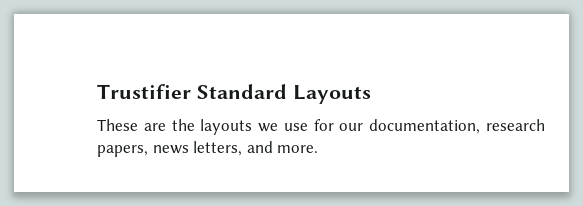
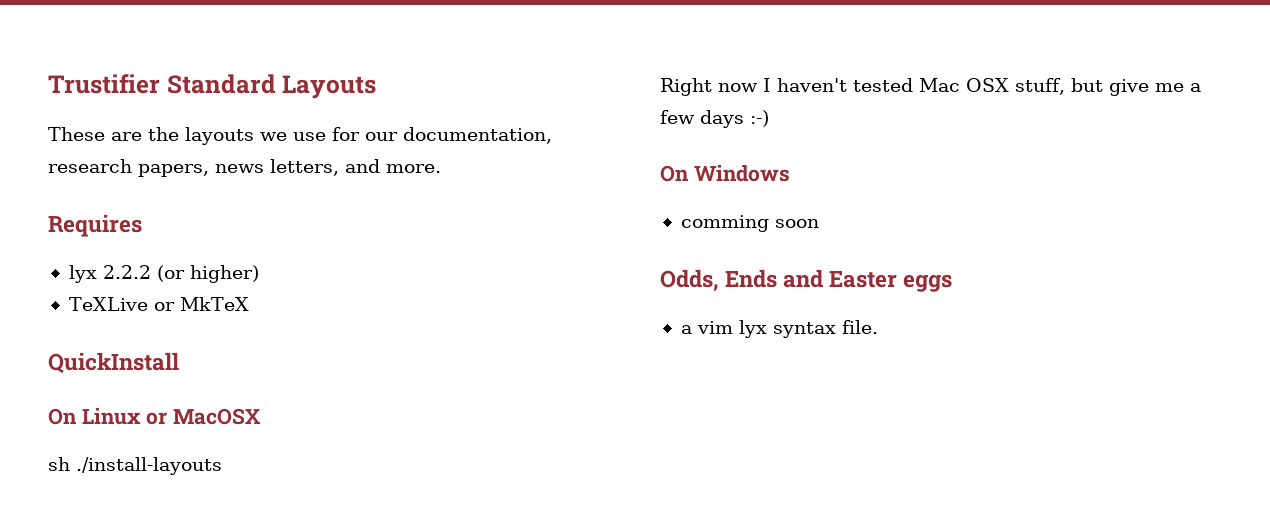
(319, 149) none -> [48,214,142,237] [68,265,259,283] [68,297,249,311] [48,352,179,374] [48,408,262,425] [48,457,222,475] [660,78,1201,96] [660,110,769,128] [660,165,790,182] [680,215,819,232] [660,269,953,292] [680,320,878,338] // Requires // lyx 2.2.2 (or higher) // TeXLive or MkTeX // QuickInstall // On Linux or MacOSX // sh ./install-layouts // Right now I haven't tested Mac OSX stuff, but give me a few days :-) // On Windows // comming soon // Odds, Ends and Easter eggs // a vim lyx syntax file.

